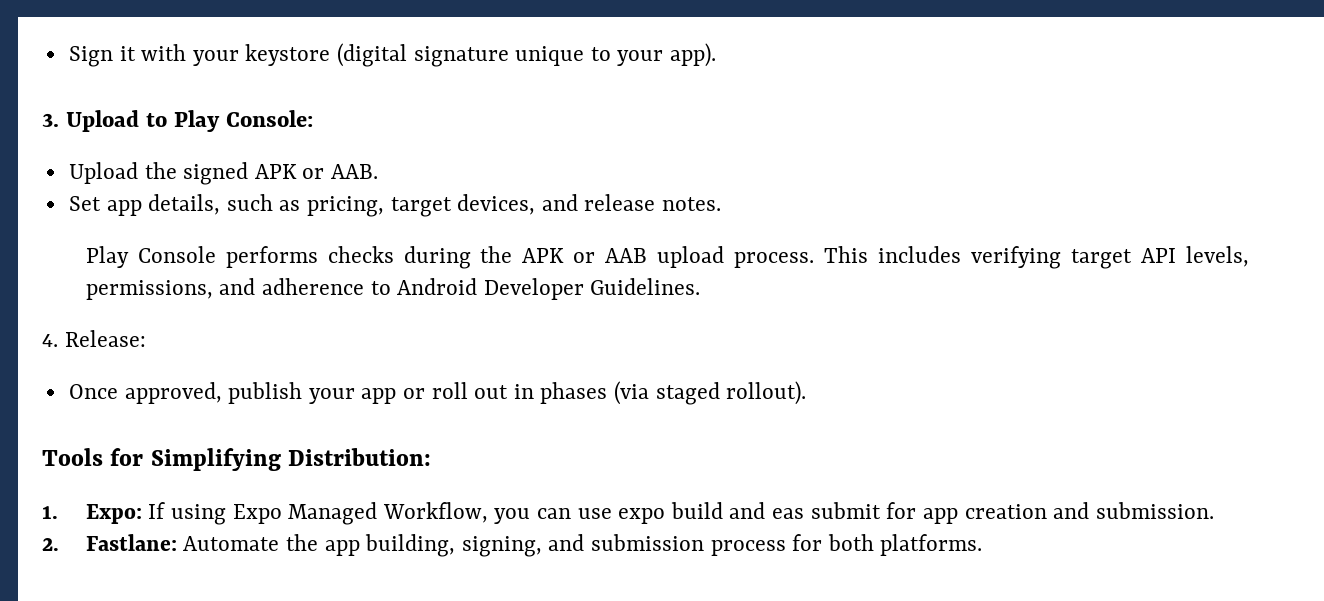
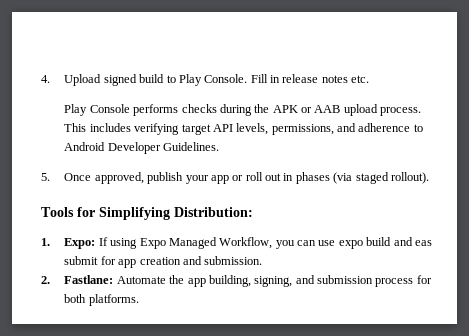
[68,43,717,67] [42,110,313,132] [68,162,379,185] [68,194,722,217] Sign it with your keystore (digital signature unique to your app). // 3. Upload to Play Console: // Upload the signed APK or AAB. // Set app details, such as pricing, target devices, and release notes. -> [41,74,370,86] 4. Upload signed build to Play Console. Fill in release notes etc.
[42,330,146,347] 4. Release: // -> [41,173,50,181] 5.

